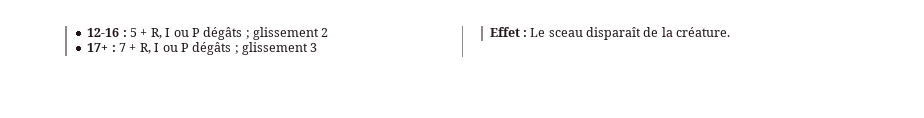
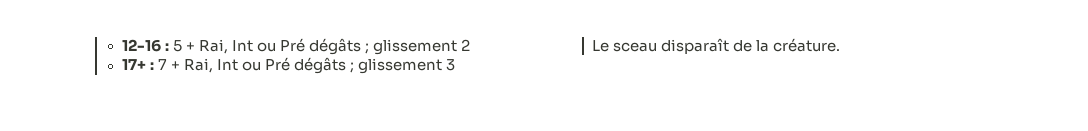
[150,28,200,39] R, I ou P -> [198,38,306,54] Rai, Int ou Pré
[139,43,189,54] R, I ou P -> [183,57,291,73] Rai, Int ou Pré
[489,27,527,37] Effet : -> (456, 65) none

